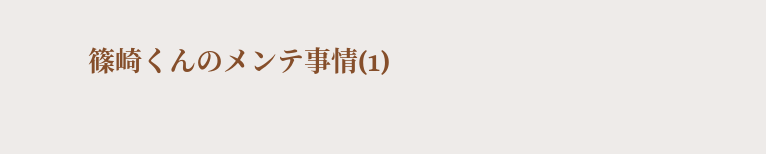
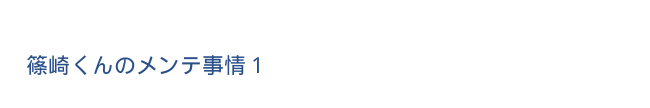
[358,50,390,75] (1) -> [246,57,268,73] １

